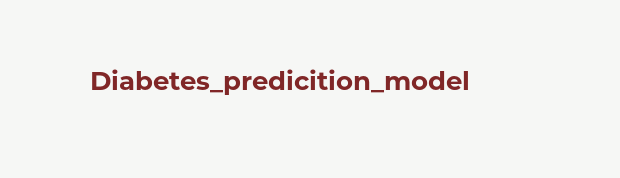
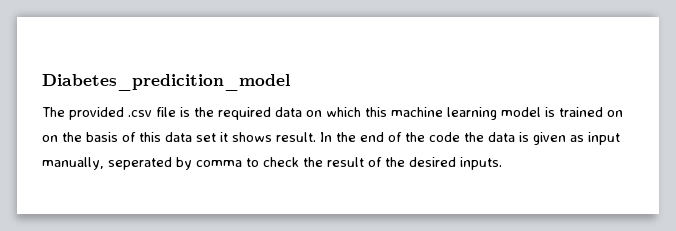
(470, 82) none -> [42,107,623,120] [42,132,620,145] [42,157,502,170] // The provided .csv file is the required data on which this machine learning model is trained on on the basis of this data set it shows result. In the end of the code the data is given as input manually, seperated by comma to check the result of the desired inputs.

